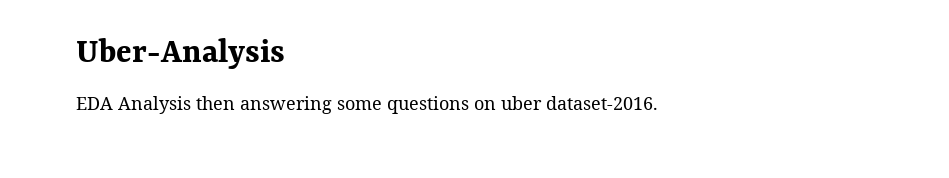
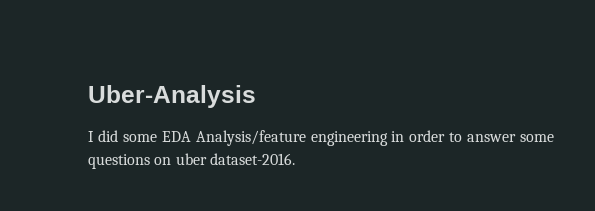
[76,96,332,114] EDA Analysis then answering -> [88,130,517,146] I did some EDA Analysis/feature engineering in order to answer

